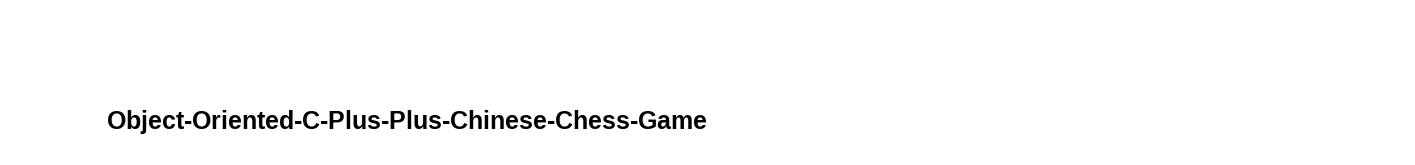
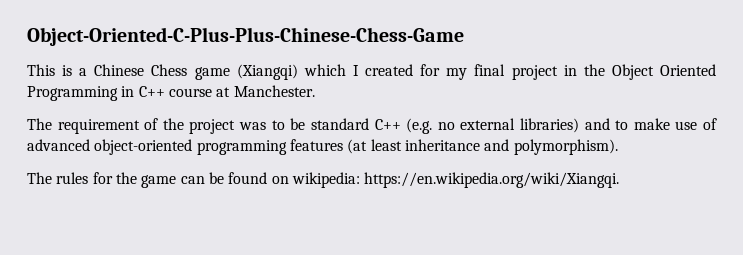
(707, 122) none -> [27,64,716,80] [27,85,315,101] [27,118,717,134] [27,139,618,155] [27,172,620,188] // This is a Chinese Chess game (Xiangqi) which I created for my final project in the Object Oriented Programming in C++ course at Manchester. // The requirement of the project was to be standard C++ (e.g. no external libraries) and to make use of advanced object-oriented programming features (at least inheritance and polymorphism). // The rules for the game can be found on wikipedia: https://en.wikipedia.org/wiki/Xiangqi.

